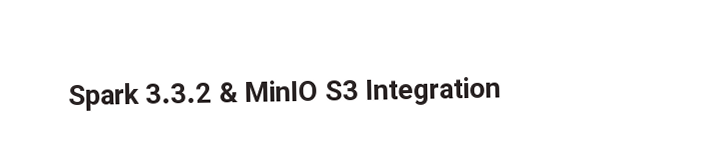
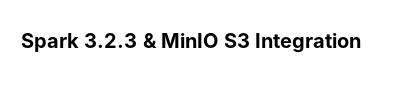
[145,82,213,104] 3.3.2 -> [84,33,138,48] 3.2.3

